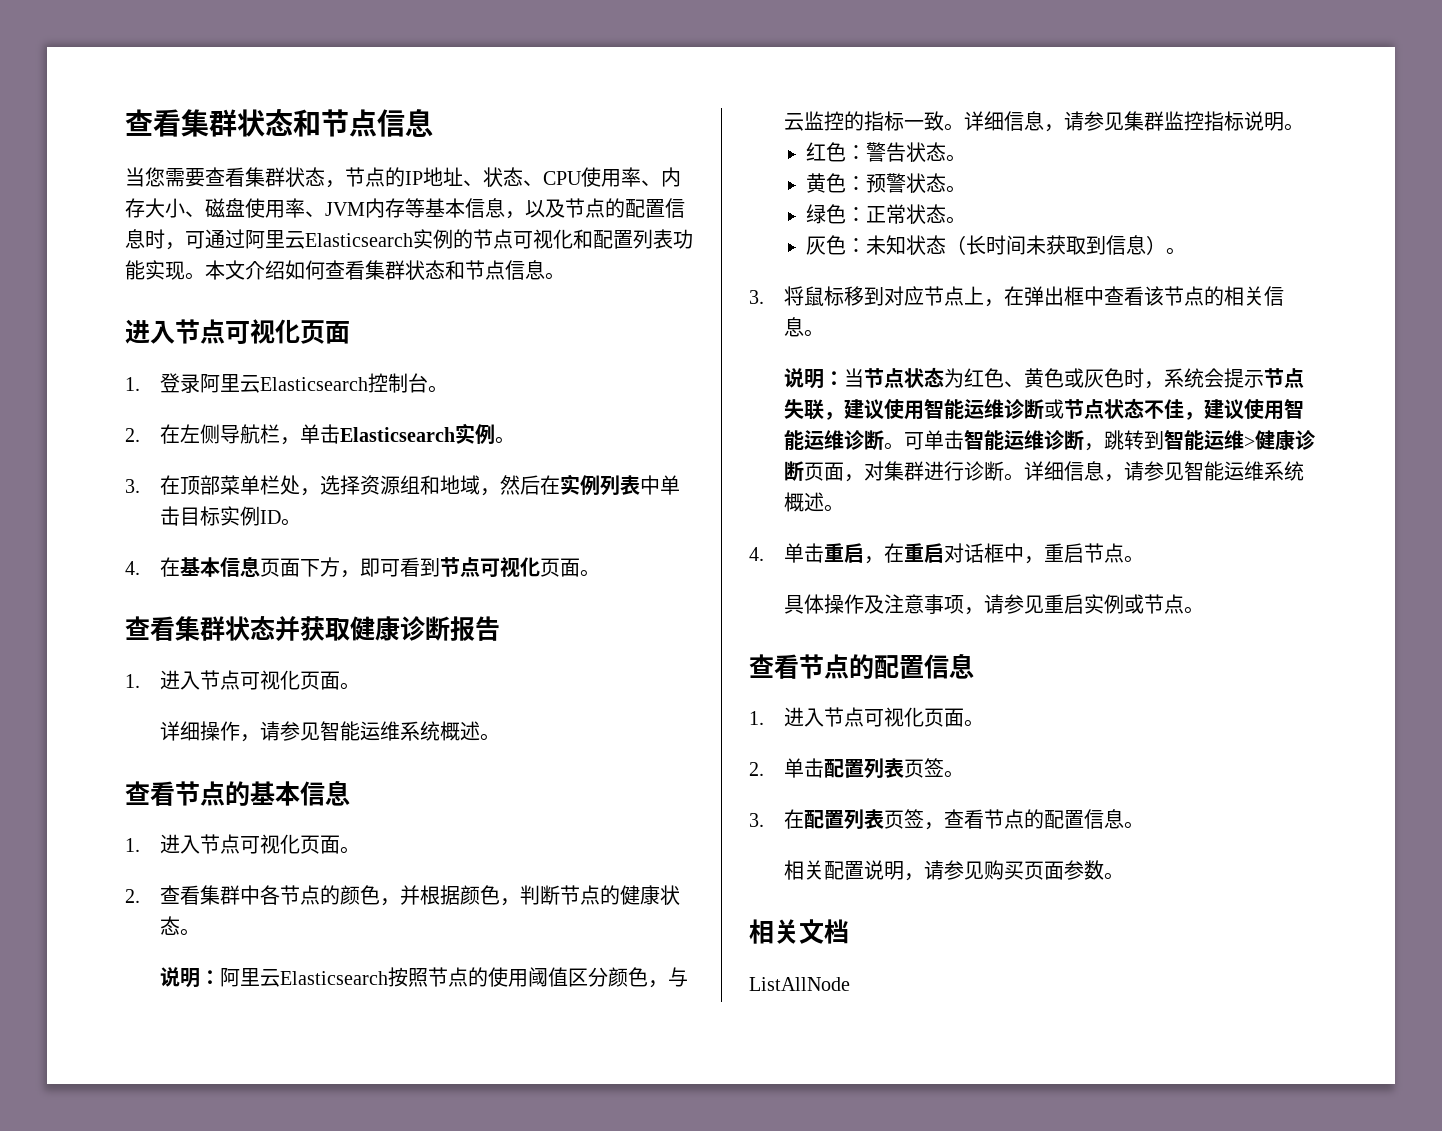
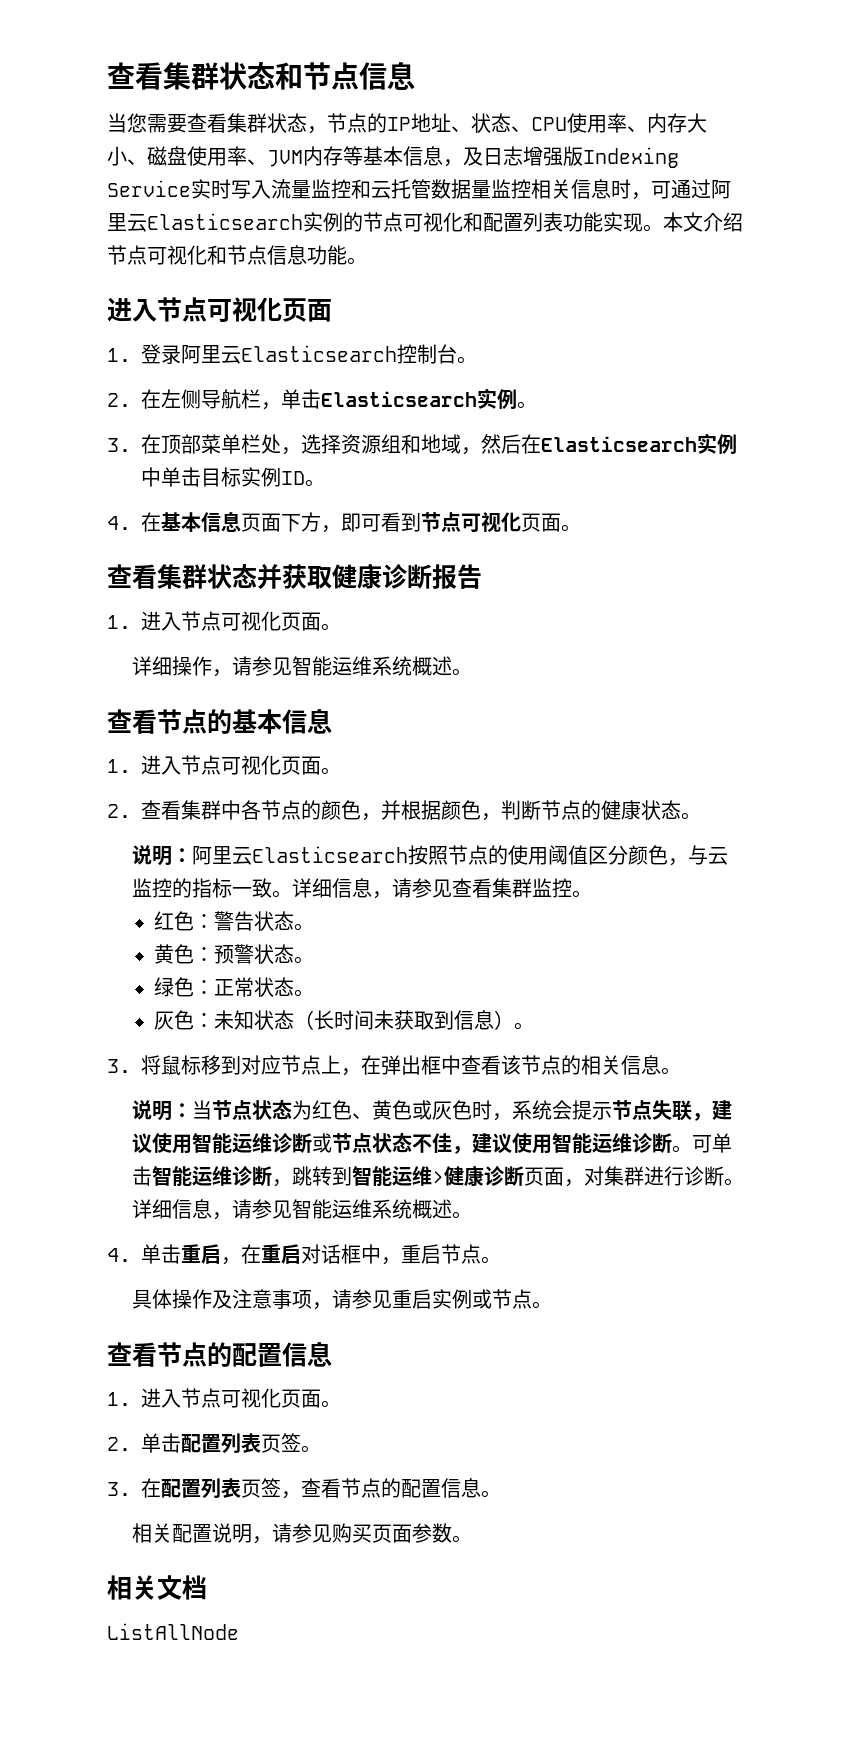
[525,198,665,218] 以及节点的配置 -> [463,146,679,168] [107,179,571,199] 及日志增强版Indexing Service实时写入流量监控和云托管数据量监控相关
[285,260,545,280] 如何查看集群状态和节点信息 -> [107,245,347,265] 节点可视化和节点信息功能
[560,474,641,496] 实例列表 -> [541,433,737,454] Elasticsearch实例
(1125, 121) none -> [451,878,492,898] 查看
[1204,111,1285,131] 指标说明 -> (572, 888) none

